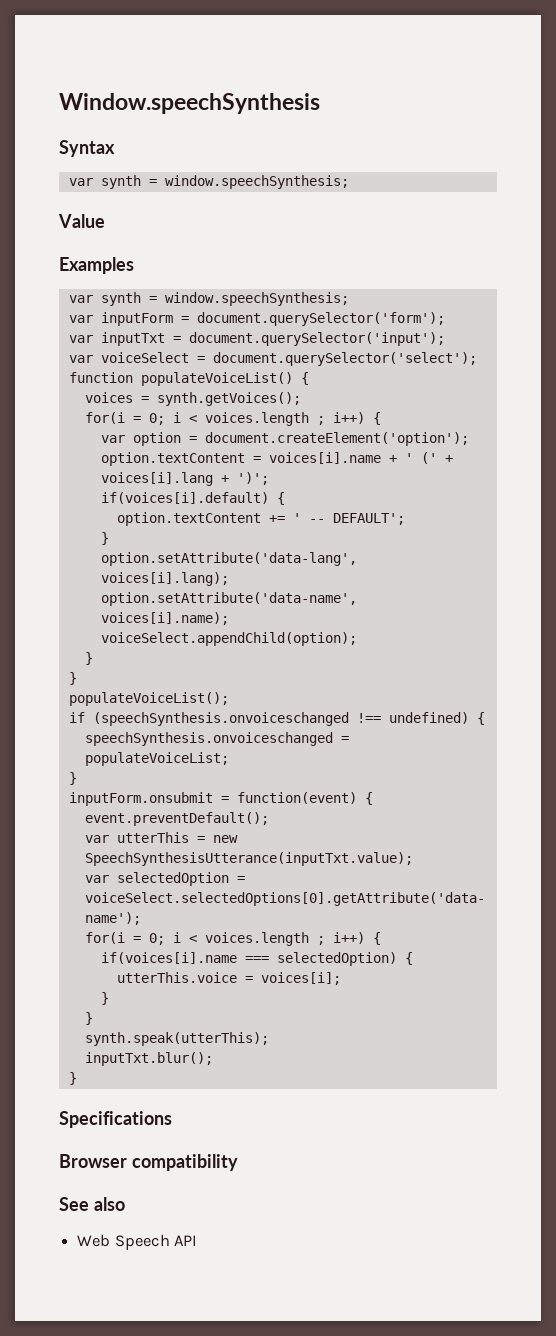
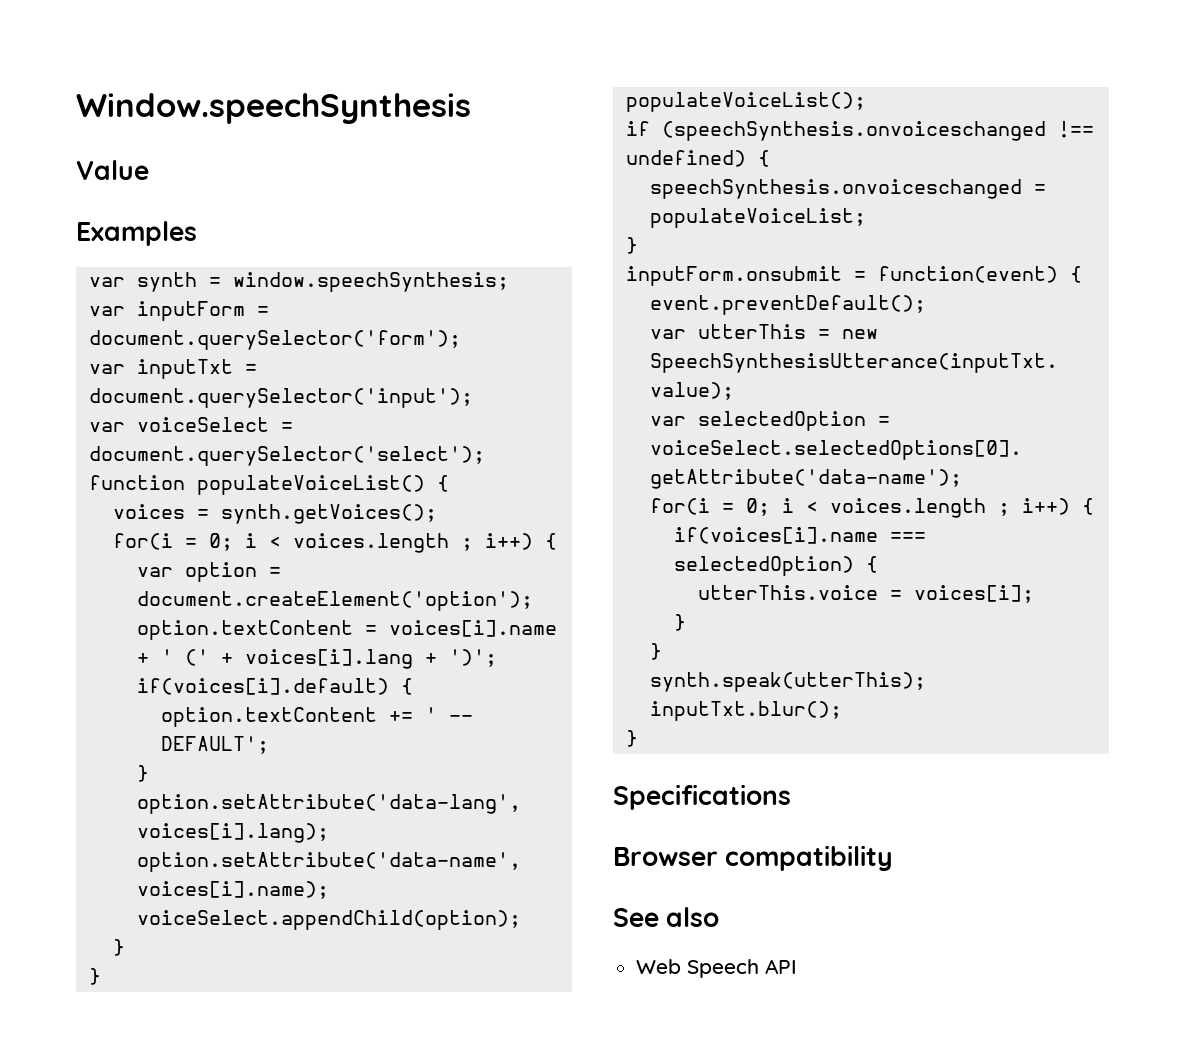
[59,140,115,157] [68,175,349,189] // Syntax // var synth = window.speechSynthesis; -> (471, 108) none

